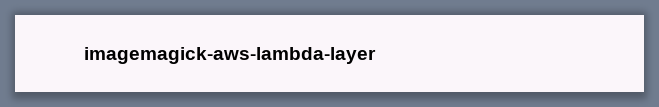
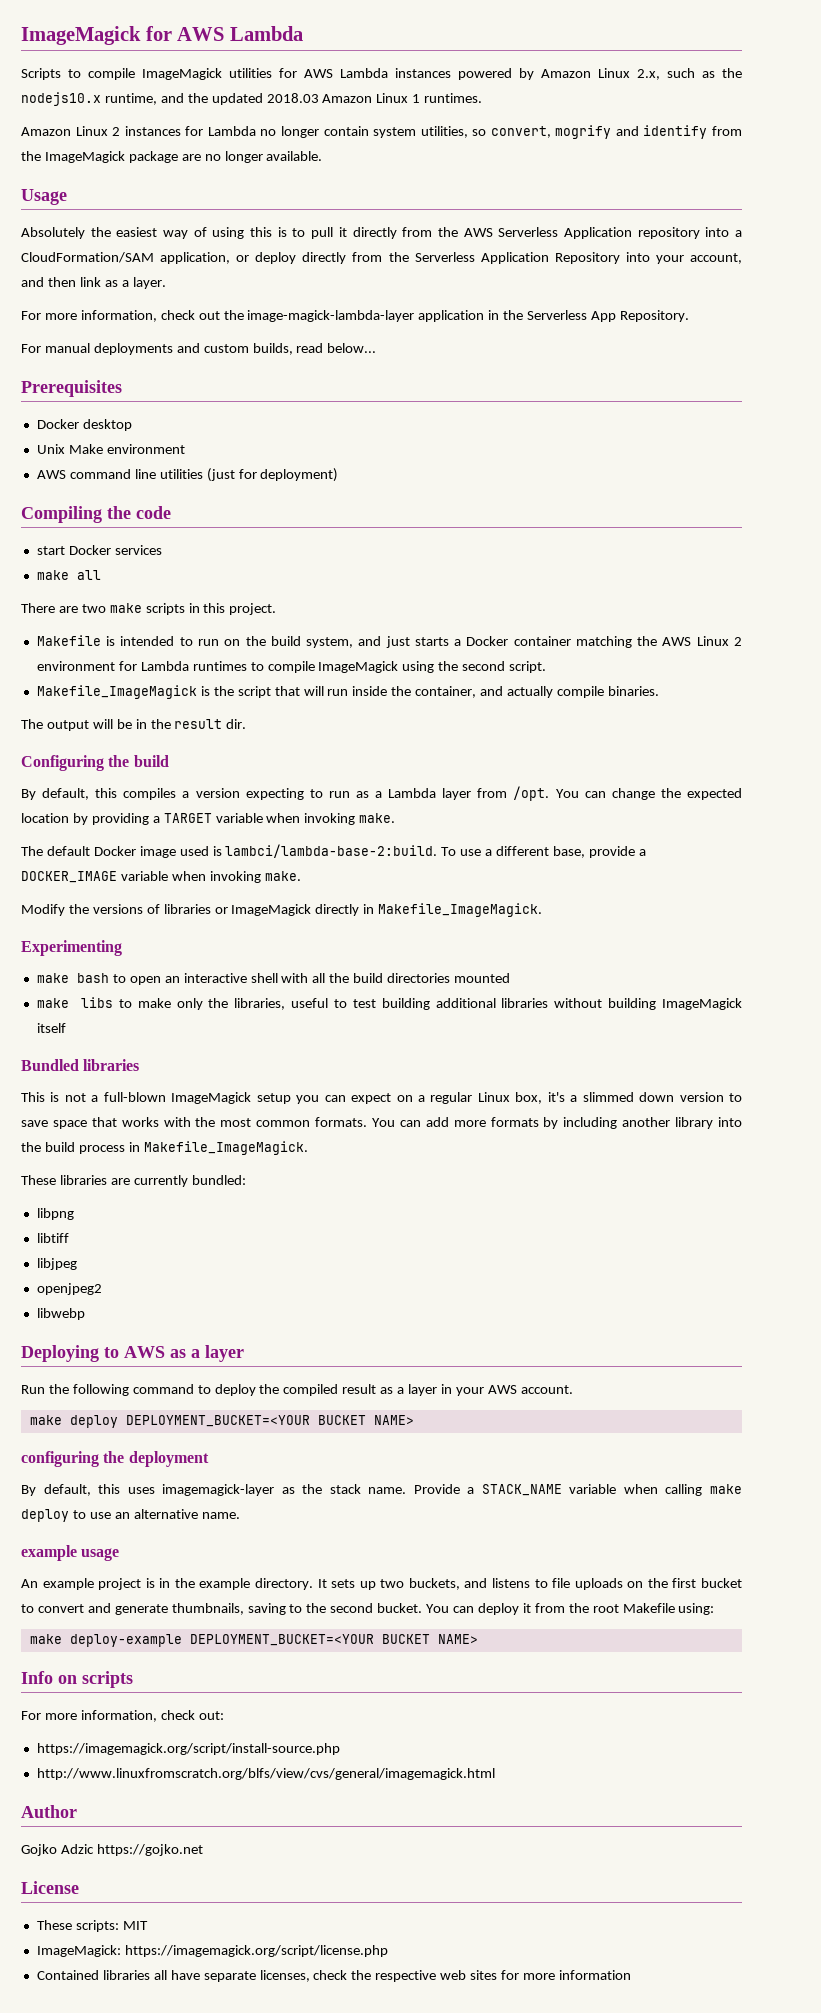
[84,47,376,64] imagemagick-aws-lambda-layer -> [21,26,303,45] [21,68,742,80] [21,92,483,106] [21,125,742,139] [21,151,323,163] [21,189,67,205] [21,227,743,239] [21,252,742,264] [21,277,166,289] [21,310,689,322] [21,343,377,355] [21,380,122,397] [36,419,132,431] [36,444,185,454] [36,468,339,482] [21,506,171,523] [36,545,162,555] [36,570,101,580] [21,603,277,615] [36,635,742,648] [36,661,547,673] [36,685,659,699] [21,719,247,731] [21,755,169,771] [21,786,742,801] [21,813,396,825] [21,844,646,858] [21,871,301,883] [21,903,543,917] [21,940,122,956] [36,973,511,985] [36,997,742,1010] [36,1023,66,1033] [21,1059,140,1071] [21,1092,743,1104] [21,1117,743,1129] [21,1141,308,1155] [21,1175,246,1187] [36,1208,74,1220] [36,1233,69,1243] [36,1258,77,1270] [36,1283,102,1295] [36,1308,85,1320] [21,1345,244,1362] [21,1384,573,1396] [29,1415,414,1428] [21,1451,209,1467] [21,1484,742,1496] [21,1509,240,1522] [21,1545,120,1561] [21,1578,742,1590] [21,1603,715,1615] [29,1634,478,1647] [21,1671,133,1688] [21,1710,224,1722] [36,1743,340,1755] [36,1768,495,1780] [21,1805,77,1818] [21,1844,203,1856] [21,1881,79,1894] [36,1920,148,1932] [36,1945,388,1957] [36,1970,631,1982] ImageMagick for AWS Lambda // Scripts to compile ImageMagick utilities for AWS Lambda instances powered by Amazon Linux 2.x, such as the nodejs10.x runtime, and the updated 2018.03 Amazon Linux 1 runtimes. // Amazon Linux 2 instances for Lambda no longer contain system utilities, so convert, mogrify and identify from the ImageMagick package are no longer available. // Usage // Absolutely the easiest way of using this is to pull it directly from the AWS Serverless Application repository into a CloudFormation/SAM application, or deploy directly from the Serverless Application Repository into your account, and then link as a layer. // For more information, check out the image-magick-lambda-layer application in the Serverless App Repository. // For manual deployments and custom builds, read below... // Prerequisites // Docker desktop // Unix Make environment // AWS command line utilities (just for deployment) // Compiling the code // start Docker services // make all // There are two make scripts in this project. // Makefile is intended to run on the build system, and just starts a Docker container matching the AWS Linux 2 environment for Lambda runtimes to compile ImageMagick using the second script. // Makefile_ImageMagick is the script that will run inside the container, and actually compile binaries. // The output will be in the result dir. // Configuring the build // By default, this compiles a version expecting to run as a Lambda layer from /opt. You can change the expected location by providing a TARGET variable when invoking make. // The default Docker image used is lambci/lambda-base-2:build. To use a different base, provide a DOCKER_IMAGE variable when invoking make. // Modify the versions of libraries or ImageMagick directly in Makefile_ImageMagick. // Experimenting // make bash to open an interactive shell with all the build directories mounted // make libs to make only the libraries, useful to test building additional libraries without building ImageMagick itself // Bundled libraries // This is not a full-blown ImageMagick setup you can expect on a regular Linux box, it's a slimmed down version to save space that works with the most common formats. You can add more formats by including another library into the build process in Makefile_ImageMagick. // These libraries are currently bundled: // libpng // libtiff // libjpeg // openjpeg2 // libwebp // Deploying to AWS as a layer // Run the following command to deploy the compiled result as a layer in your AWS account. // make deploy DEPLOYMENT_BUCKET=<YOUR BUCKET NAME> // configuring the deployment // By default, this uses imagemagick-layer as the stack name. Provide a STACK_NAME variable when calling make deploy to use an alternative name. // example usage // An example project is in the example directory. It sets up two buckets, and listens to file uploads on the first bucket to convert and generate thumbnails, saving to the second bucket. You can deploy it from the root Makefile using: // make deploy-example DEPLOYMENT_BUCKET=<YOUR BUCKET NAME> // Info on scripts // For more information, check out: // https://imagemagick.org/script/install-source.php // http://www.linuxfromscratch.org/blfs/view/cvs/general/imagemagick.html // Author // Gojko Adzic https://gojko.net // License // These scripts: MIT // ImageMagick: https://imagemagick.org/script/license.php // Contained libraries all have separate licenses, check the respective web sites for more information

